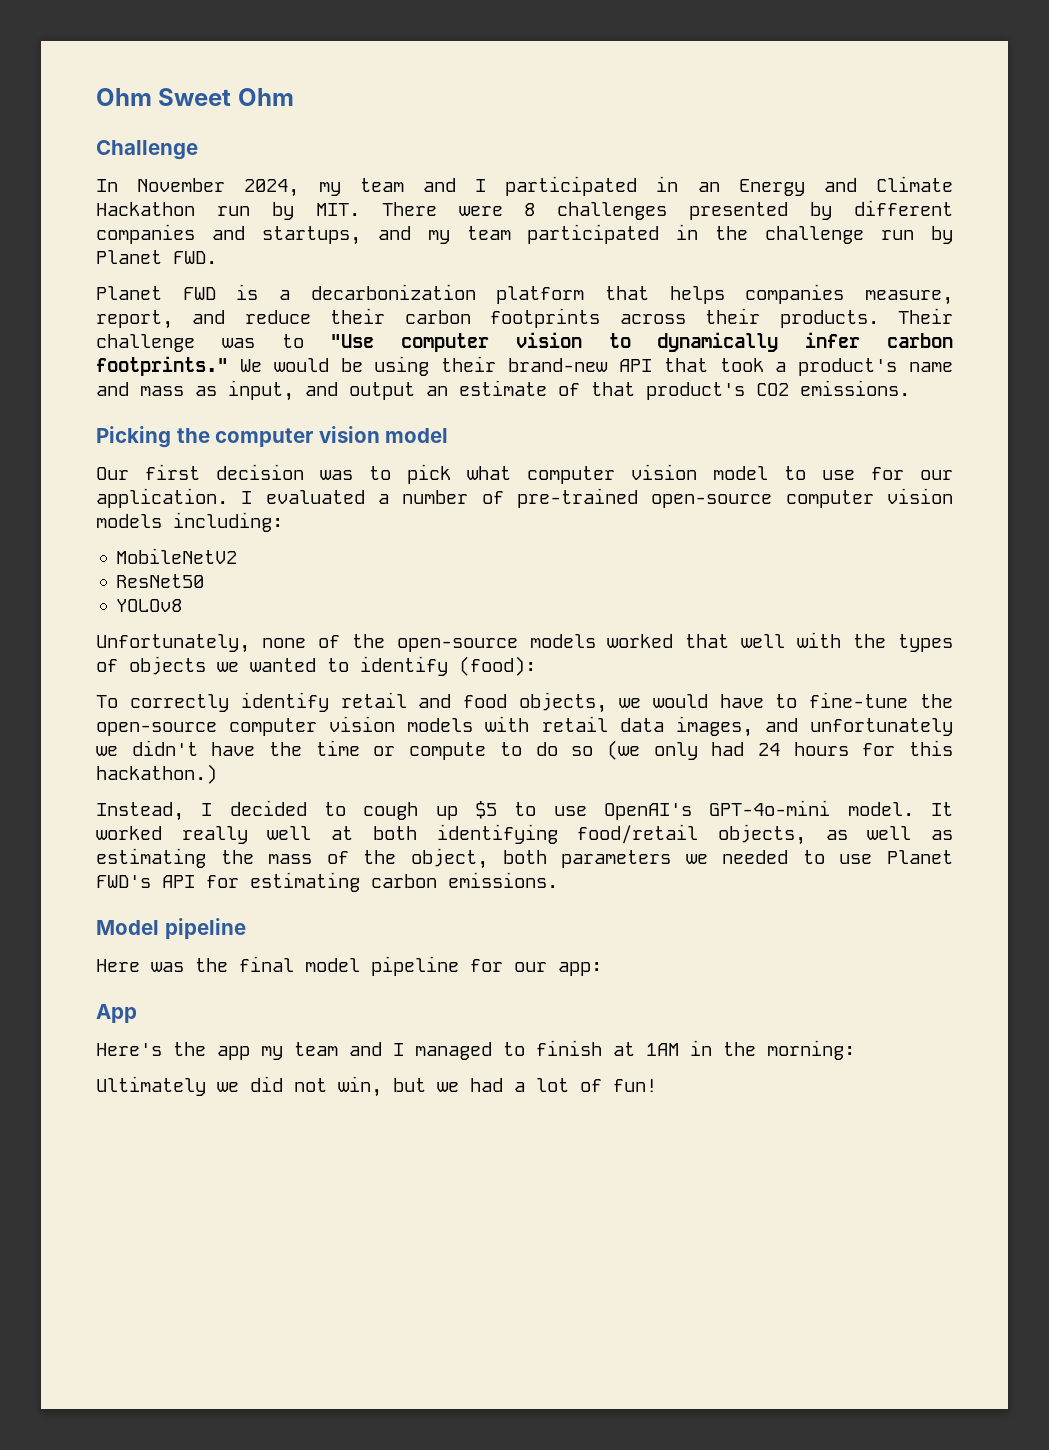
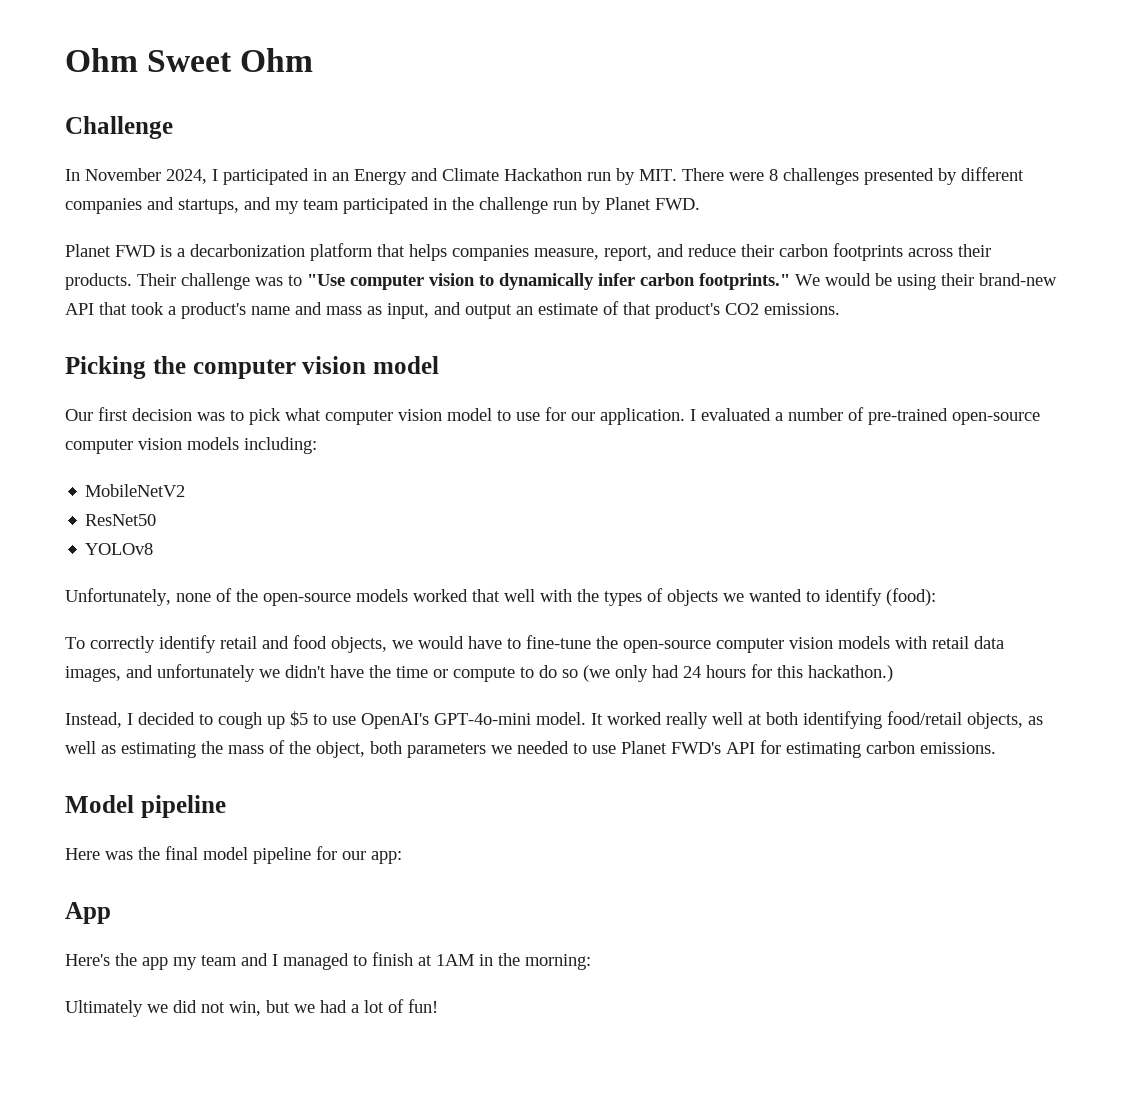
[318,178,456,196] my team and -> (207, 176) none

